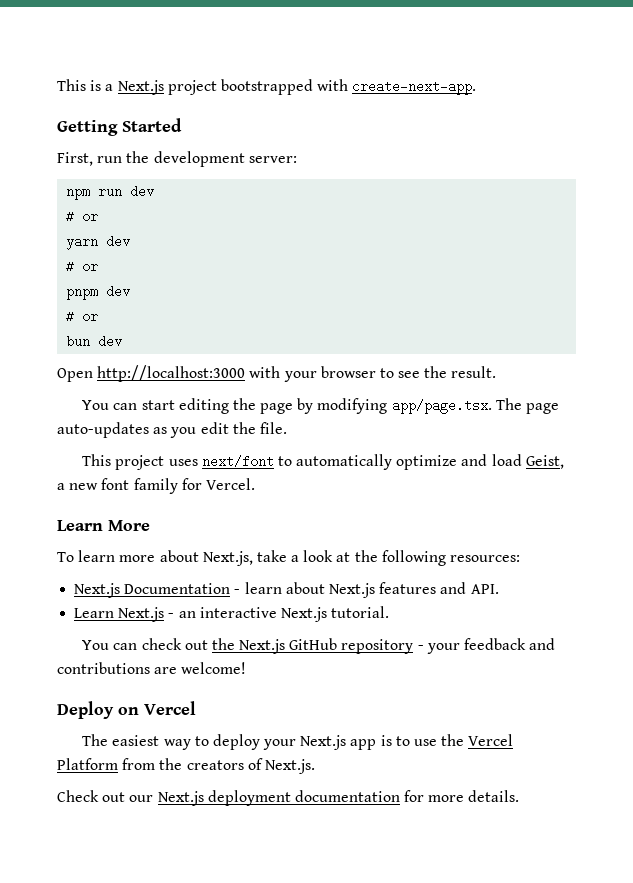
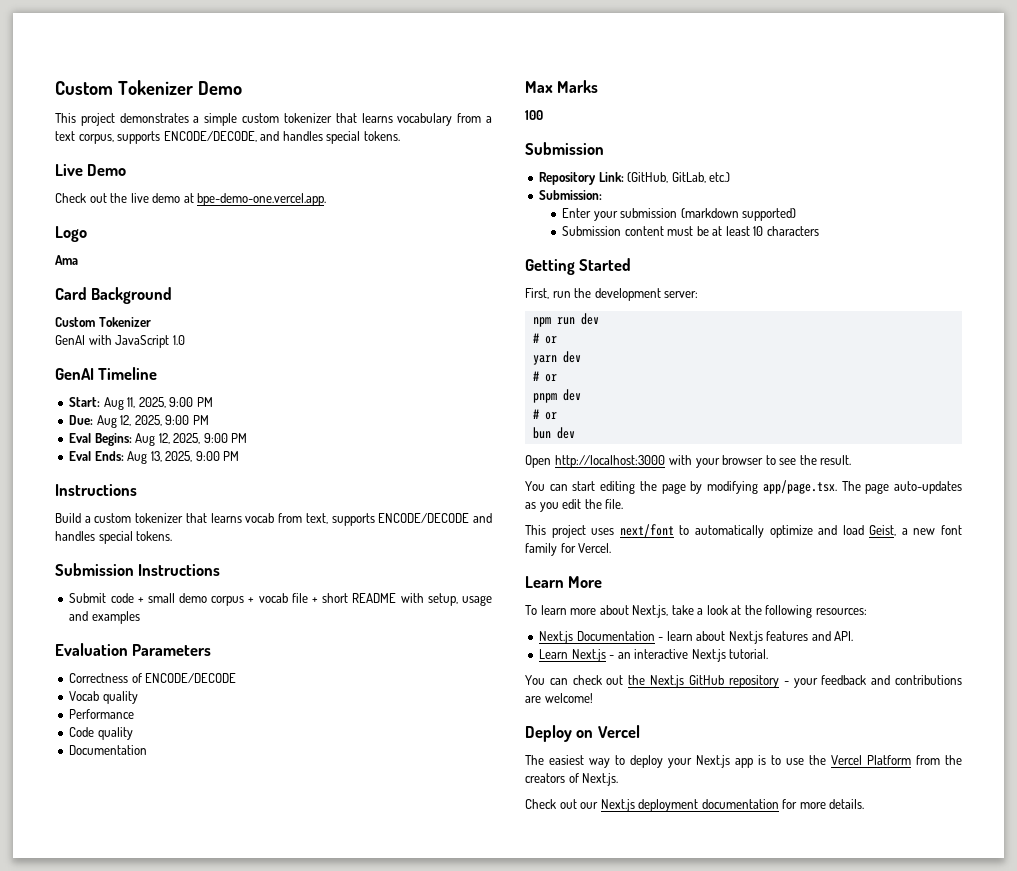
[57,79,477,95] This is a Next.js project bootstrapped with create-next-app. -> [55,80,242,95] [55,113,492,126] [55,131,400,144] [55,164,127,176] [55,193,327,206] [55,226,87,242] [55,255,78,265] [55,287,173,304] [55,317,151,327] [55,335,185,348] [55,367,158,380] [69,397,213,410] [69,415,209,428] [69,433,248,446] [69,451,240,464] [55,484,137,496] [55,513,492,526] [55,531,173,544] [55,563,221,576] [69,593,492,606] [69,611,140,624] [55,643,212,656] [69,673,237,683] [69,691,138,704] [69,709,135,719] [69,727,133,740] [69,745,148,755] [525,80,599,93] [525,110,543,120] [525,142,604,155] [539,172,731,185] [539,190,603,200] [562,208,797,221] [562,226,819,236] Custom Tokenizer Demo // This project demonstrates a simple custom tokenizer that learns vocabulary from a text corpus, supports ENCODE/DECODE, and handles special tokens. // Live Demo // Check out the live demo at bpe-demo-one.vercel.app. // Logo // Ama // Card Background // Custom Tokenizer // GenAI with JavaScript 1.0 // GenAI Timeline // Start: Aug 11, 2025, 9:00 PM // Due: Aug 12, 2025, 9:00 PM // Eval Begins: Aug 12, 2025, 9:00 PM // Eval Ends: Aug 13, 2025, 9:00 PM // Instructions // Build a custom tokenizer that learns vocab from text, supports ENCODE/DECODE and handles special tokens. // Submission Instructions // Submit code + small demo corpus + vocab file + short README with setup, usage and examples // Evaluation Parameters // Correctness of ENCODE/DECODE // Vocab quality // Performance // Code quality // Documentation // Max Marks // 100 // Submission // Repository Link: (GitHub, GitLab, etc.) // Submission: // Enter your submission (markdown supported) // Submission content must be at least 10 characters

